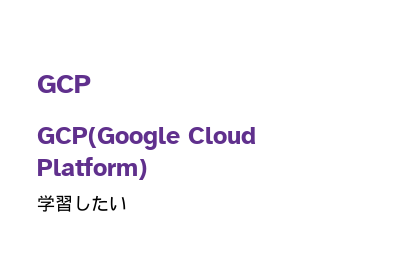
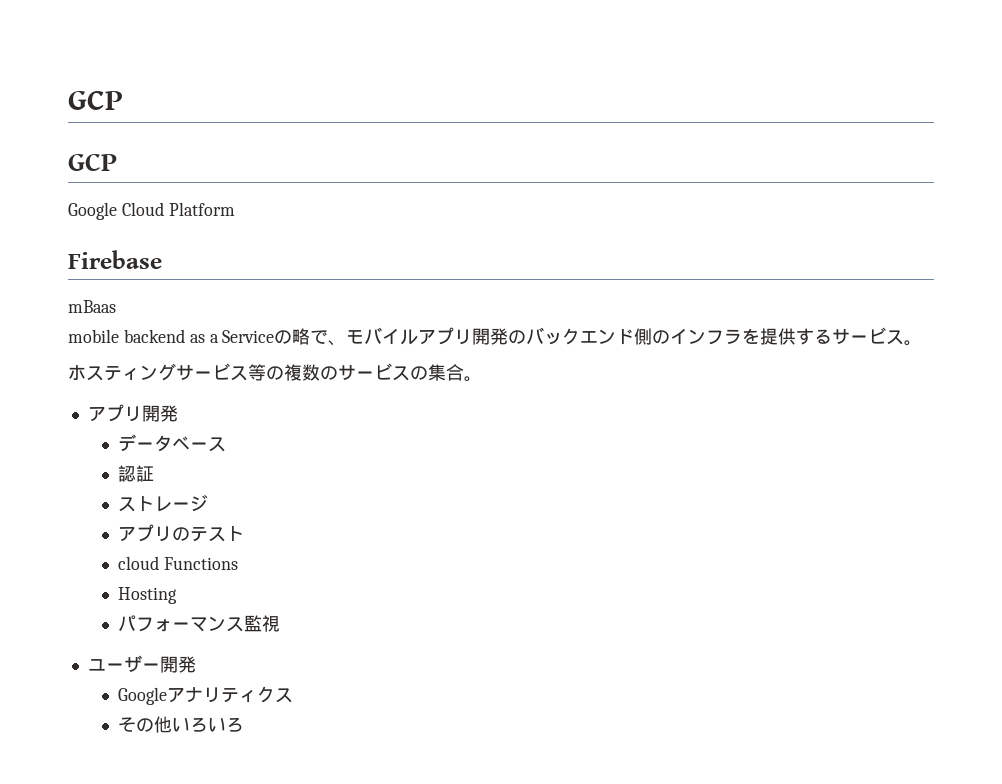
[37,75,91,93] [37,127,256,150] [37,157,147,180] [37,195,127,212] GCP // GCP(Google Cloud Platform) // 学習したい -> [68,90,123,110] [68,153,117,171] [68,202,235,220] [68,250,162,269] [68,300,116,313] [68,327,923,346] [68,363,482,382] [87,404,178,422] [117,434,226,452] [117,465,154,482] [117,495,208,512] [117,524,244,542] [117,556,238,570] [117,587,177,604] [117,615,280,632] [87,655,196,673] [117,686,293,705] [117,716,244,733] GCP // GCP // Google Cloud Platform // Firebase // mBaas // mobile backend as a Serviceの略で、モバイルアプリ開発のバックエンド側のインフラを提供するサービス。 // ホスティングサービス等の複数のサービスの集合。 // アプリ開発 // データベース // 認証 // ストレージ // アプリのテスト // cloud Functions // Hosting // パフォーマンス監視 // ユーザー開発 // Googleアナリティクス // その他いろいろ

